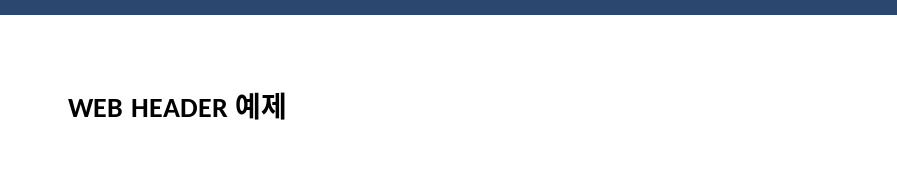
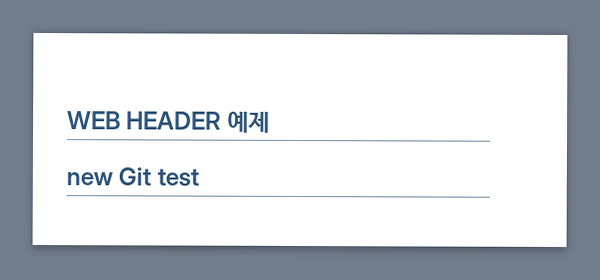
(288, 106) none -> [66,167,199,187] // new Git test

